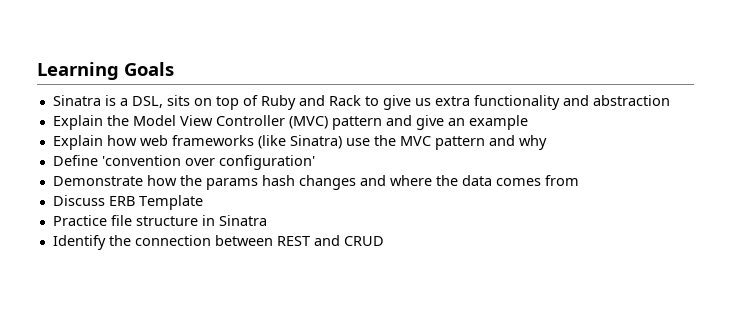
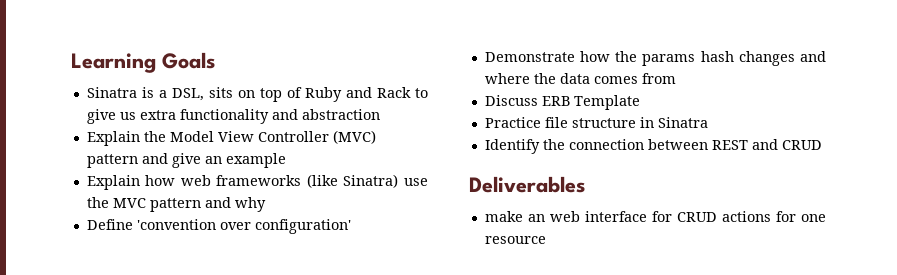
(384, 241) none -> [469,176,585,193] [484,211,826,222] [484,236,546,244] // Deliverables // make an web interface for CRUD actions for one resource

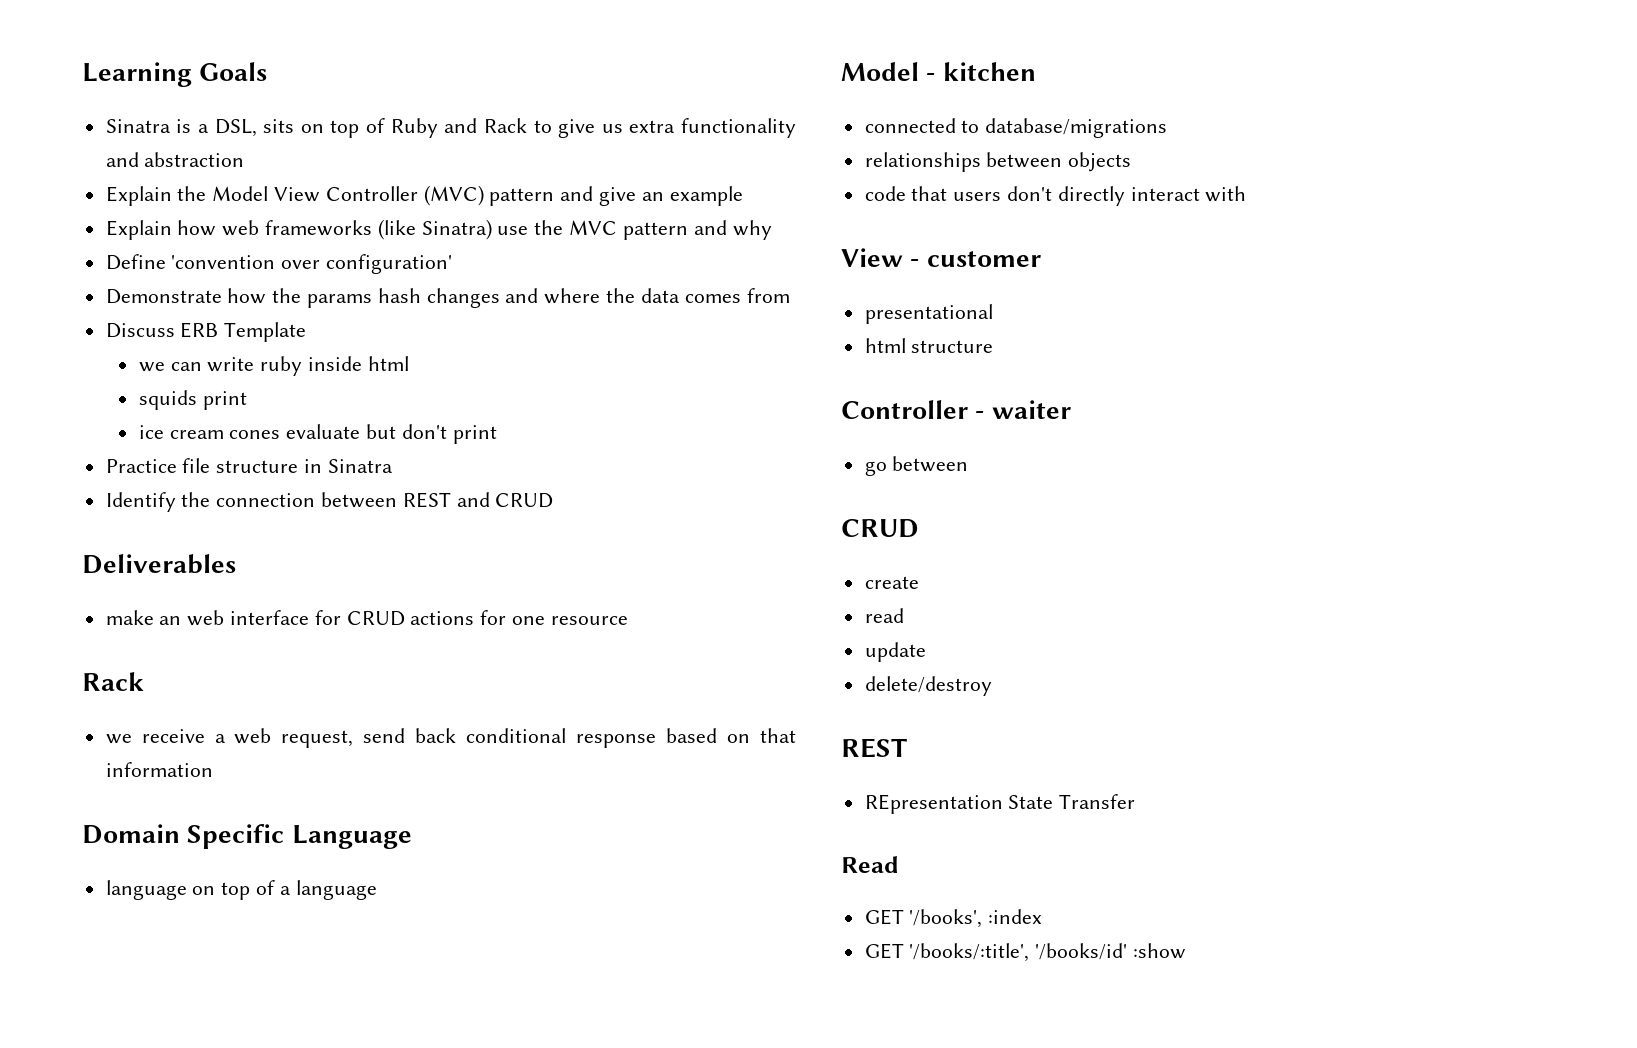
(640, 102) none -> [138,356,409,376] [138,390,247,410] [138,424,497,444] // we can write ruby inside html // squids print // ice cream cones evaluate but don't print
(546, 240) none -> [82,672,144,691] [105,728,797,748] [105,762,213,777] [82,824,412,849] [105,880,377,900] [841,62,1036,81] [864,118,1168,138] [864,152,1132,172] [864,186,1247,206] [841,248,1041,267] [864,304,993,324] [864,338,994,353] [841,400,1071,419] [864,456,969,476] [841,519,919,538] [864,576,919,589] [864,608,904,623] [864,642,926,662] [864,676,992,696] [841,738,907,758] [864,794,1136,814] [841,856,899,873] [864,909,1043,928] [864,943,1187,962] // Rack // we receive a web request, send back conditional response based on that information // Domain Specific Language // language on top of a language // Model - kitchen // connected to database/migrations // relationships between objects // code that users don't directly interact with // View - customer // presentational // html structure // Controller - waiter // go between // CRUD // create // read // update // delete/destroy // REST // REpresentation State Transfer // Read // GET '/books', :index // GET '/books/:title', '/books/id' :show

